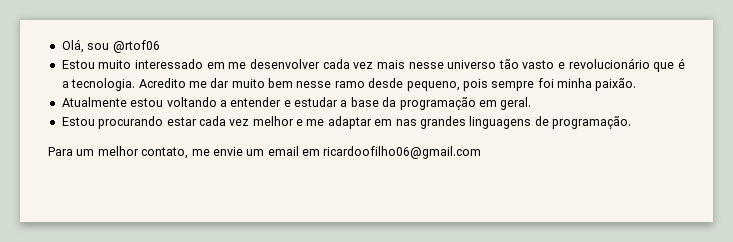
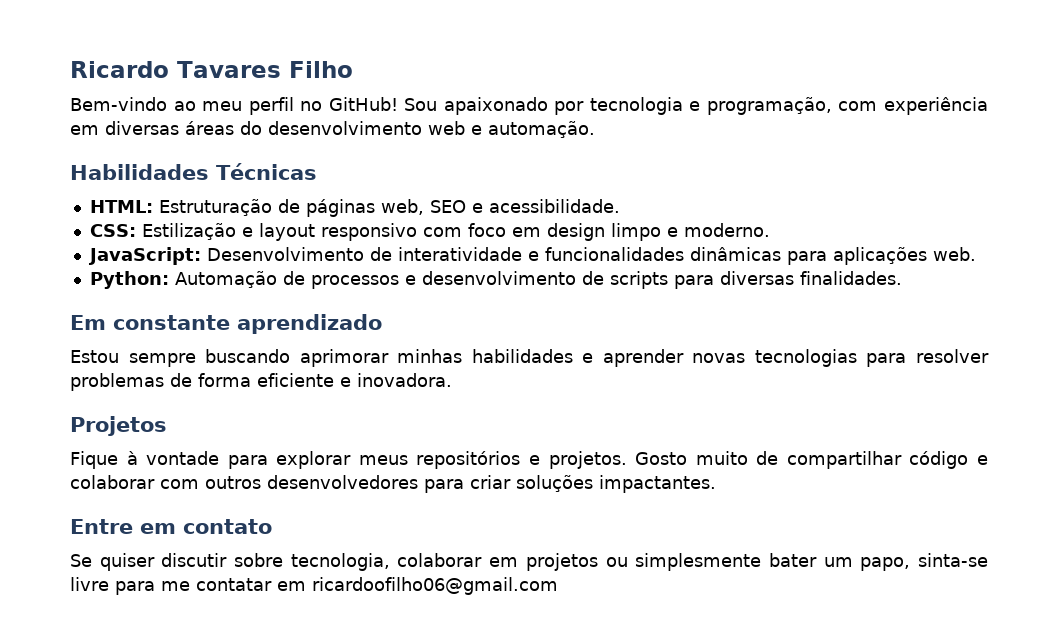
[61,39,160,53] [61,58,685,72] [61,78,637,91] [61,97,532,110] [61,116,631,129] [48,146,299,159] Olá, sou @rtof06 // Estou muito interessado em me desenvolver cada vez mais nesse universo tão vasto e revolucionário que é a tecnologia. Acredito me dar muito bem nesse ramo desde pequeno, pois sempre foi minha paixão. // Atualmente estou voltando a entender e estudar a base da programação em geral. // Estou procurando estar cada vez melhor e me adaptar em nas grandes linguagens de programação. // Para um melhor contato, me envie um email -> [70,61,353,78] [70,97,989,115] [70,121,595,138] [70,163,317,180] [89,199,620,217] [89,223,770,241] [87,247,976,265] [89,271,902,289] [70,314,382,334] [70,349,989,367] [70,373,452,391] [70,416,167,436] [70,451,988,469] [70,475,716,493] [70,519,272,534] [70,553,989,571] [70,577,272,595] Ricardo Tavares Filho // Bem-vindo ao meu perfil no GitHub! Sou apaixonado por tecnologia e programação, com experiência em diversas áreas do desenvolvimento web e automação. // Habilidades Técnicas // HTML: Estruturação de páginas web, SEO e acessibilidade. // CSS: Estilização e layout responsivo com foco em design limpo e moderno. // JavaScript: Desenvolvimento de interatividade e funcionalidades dinâmicas para aplicações web. // Python: Automação de processos e desenvolvimento de scripts para diversas finalidades. // Em constante aprendizado // Estou sempre buscando aprimorar minhas habilidades e aprender novas tecnologias para resolver problemas de forma eficiente e inovadora. // Projetos // Fique à vontade para explorar meus repositórios e projetos. Gosto muito de compartilhar código e colaborar com outros desenvolvedores para criar soluções impactantes. // Entre em contato // Se quiser discutir sobre tecnologia, colaborar em projetos ou simplesmente bater um papo, sinta-se livre para me contatar

